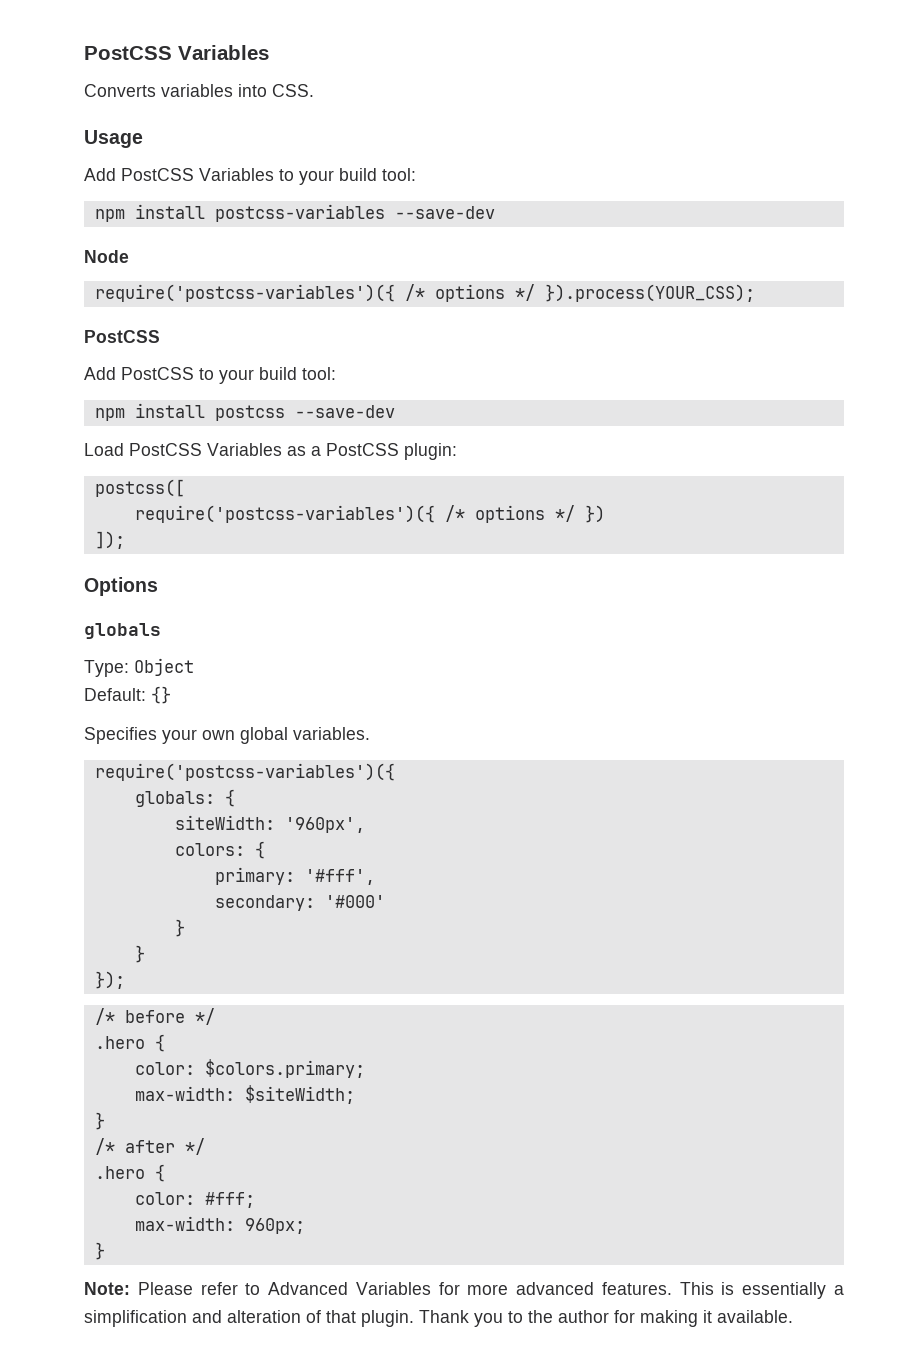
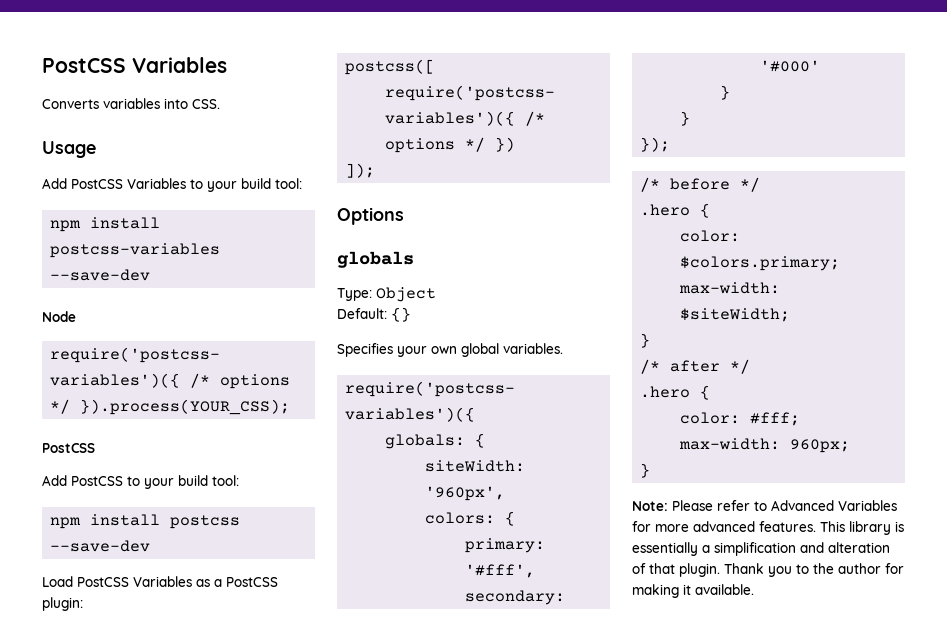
(714, 1288) none -> [849,521,891,535] library

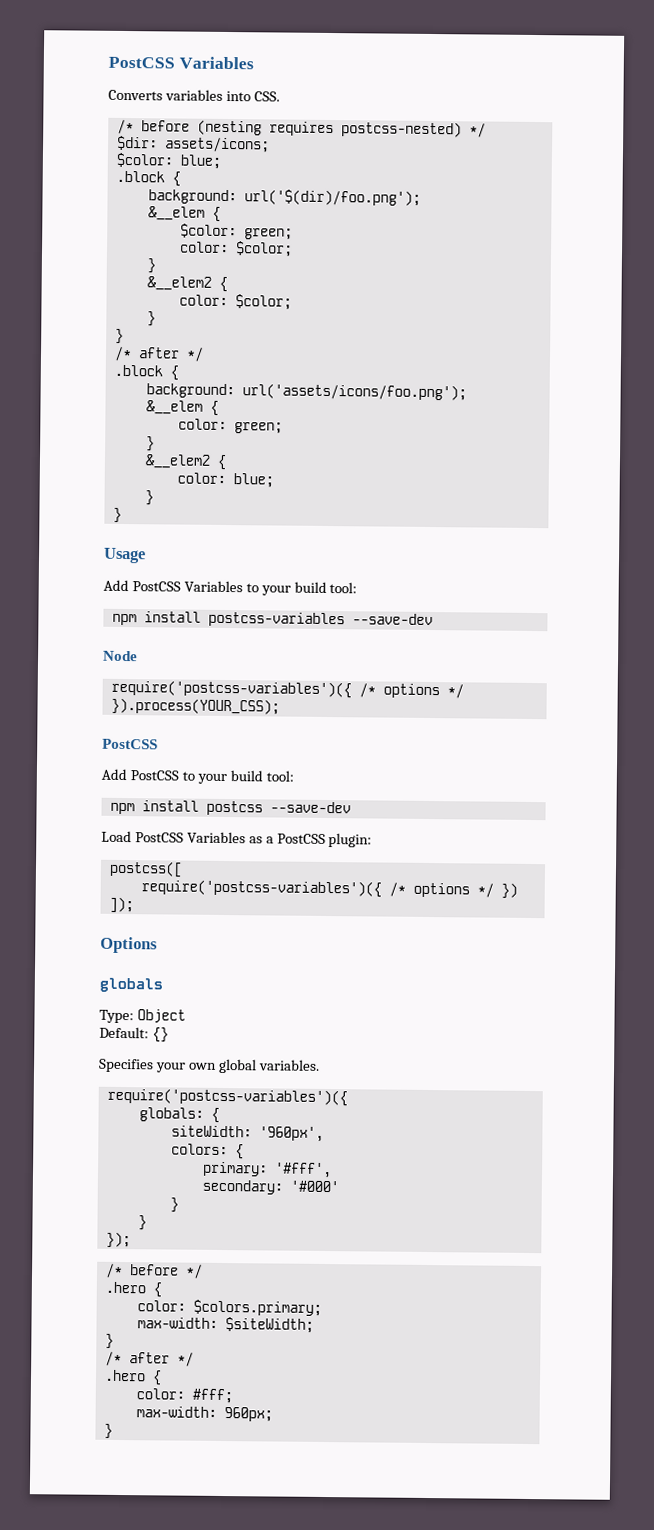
(220, 104) none -> [116,119,486,138] [116,135,270,153] [115,152,221,169] [115,170,181,187] [147,189,421,206] [147,206,221,222] [179,223,293,240] [179,241,293,257] [146,258,156,274] [146,276,228,293] [178,294,292,310] [146,311,156,327] [114,328,124,344] [113,346,204,362] [113,364,179,381] [145,383,467,401] [145,400,219,416] [177,418,283,434] [145,436,155,452] [144,454,227,470] [176,472,274,488] [144,490,154,506] [112,507,122,523] // /* before (nesting requires postcss-nested) */ // $dir: assets/icons; // $color: blue; // .block { // background: url('$(dir)/foo.png'); // &__elem { // $color: green; // color: $color; // } // &__elem2 { // color: $color; // } // } // /* after */ // .block { // background: url('assets/icons/foo.png'); // &__elem { // color: green; // } // &__elem2 { // color: blue; // } // }
[632,500,897,511] [632,521,904,535] [632,542,890,556] [632,563,904,577] [632,584,754,598] // Note: Please refer to Advanced Variables for more advanced features. This library is essentially a simplification and alteration of that plugin. Thank you to the author for making it available. -> (113, 1431) none

